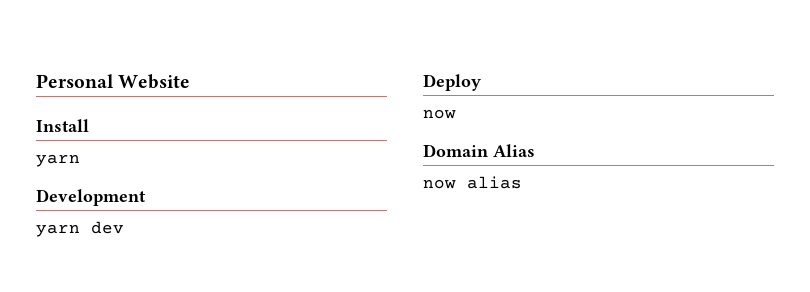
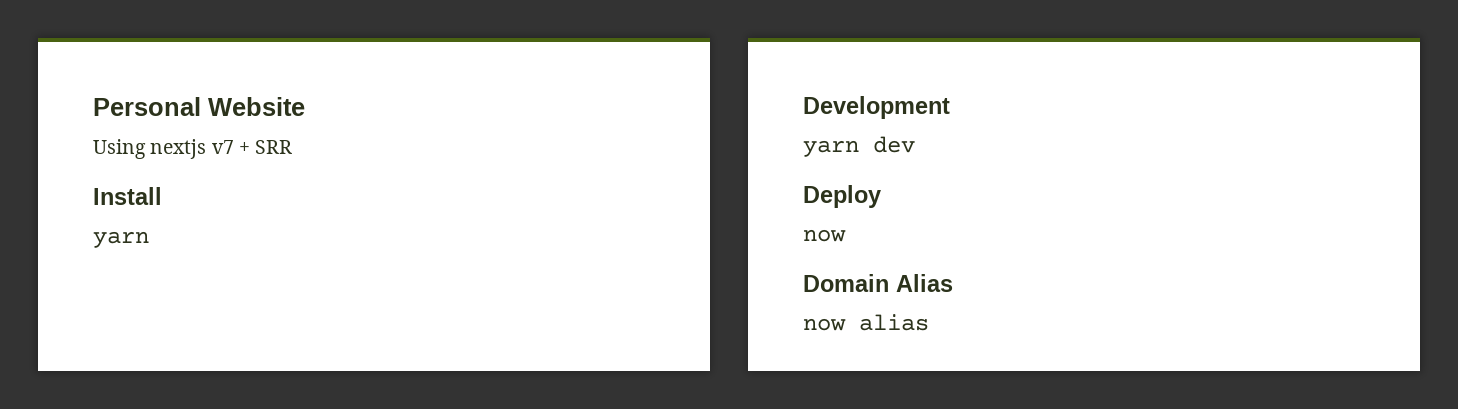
(191, 81) none -> [93,139,293,159] // Using nextjs v7 + SRR

